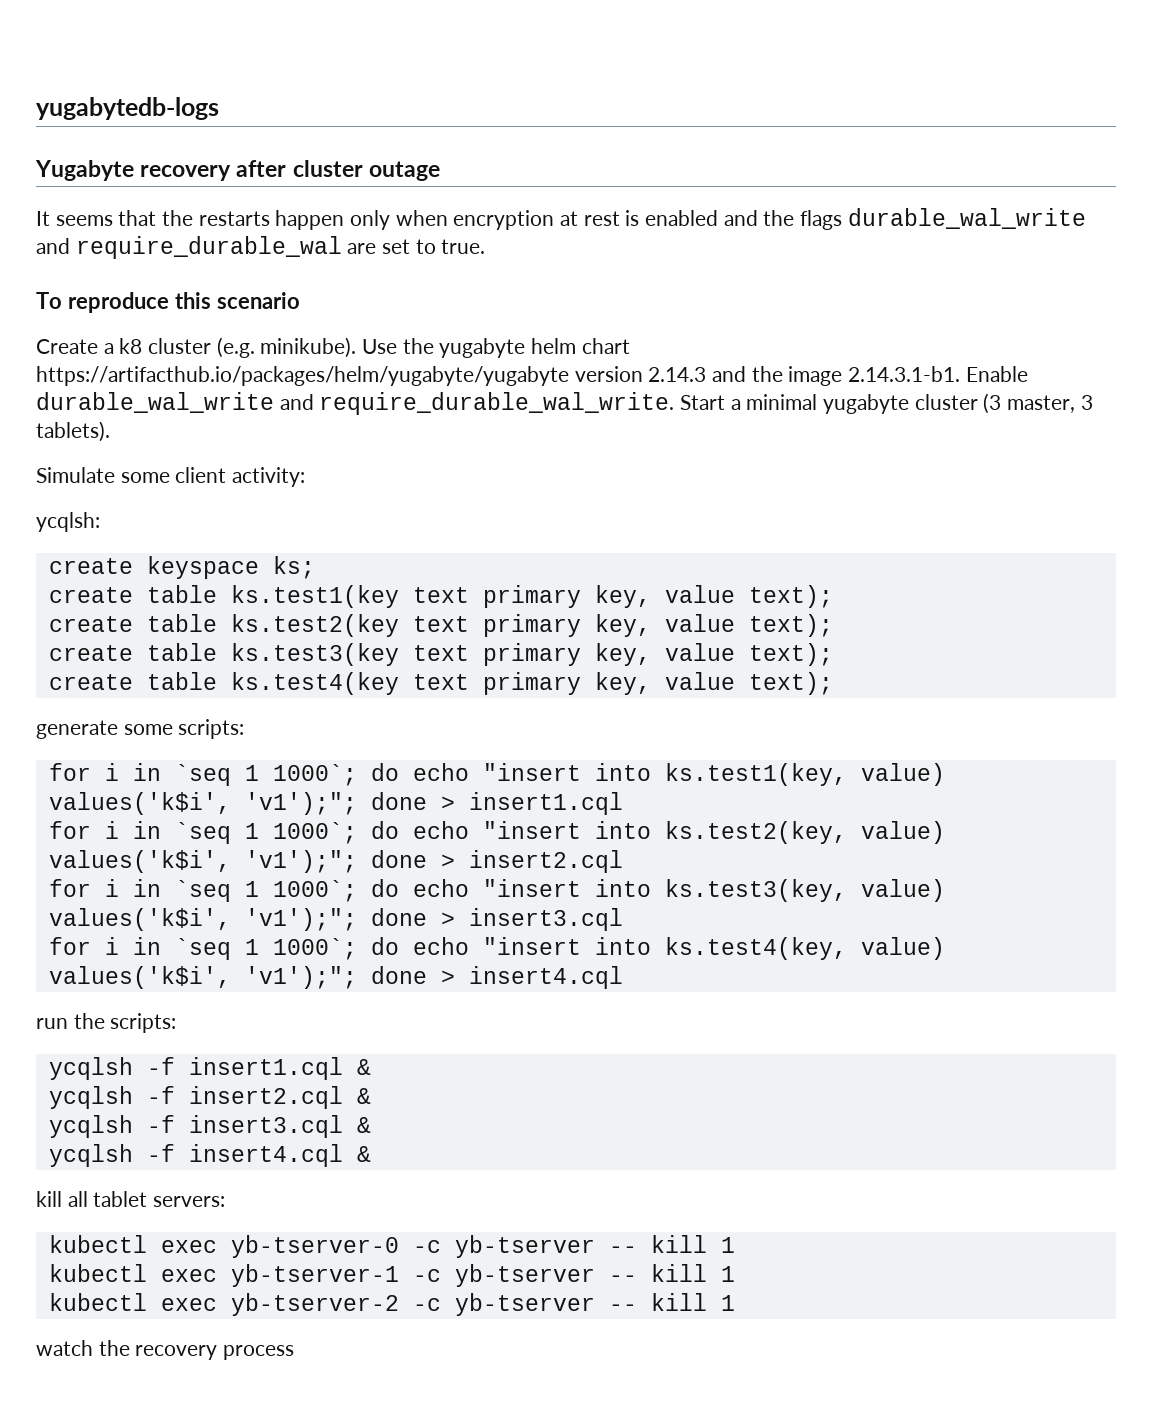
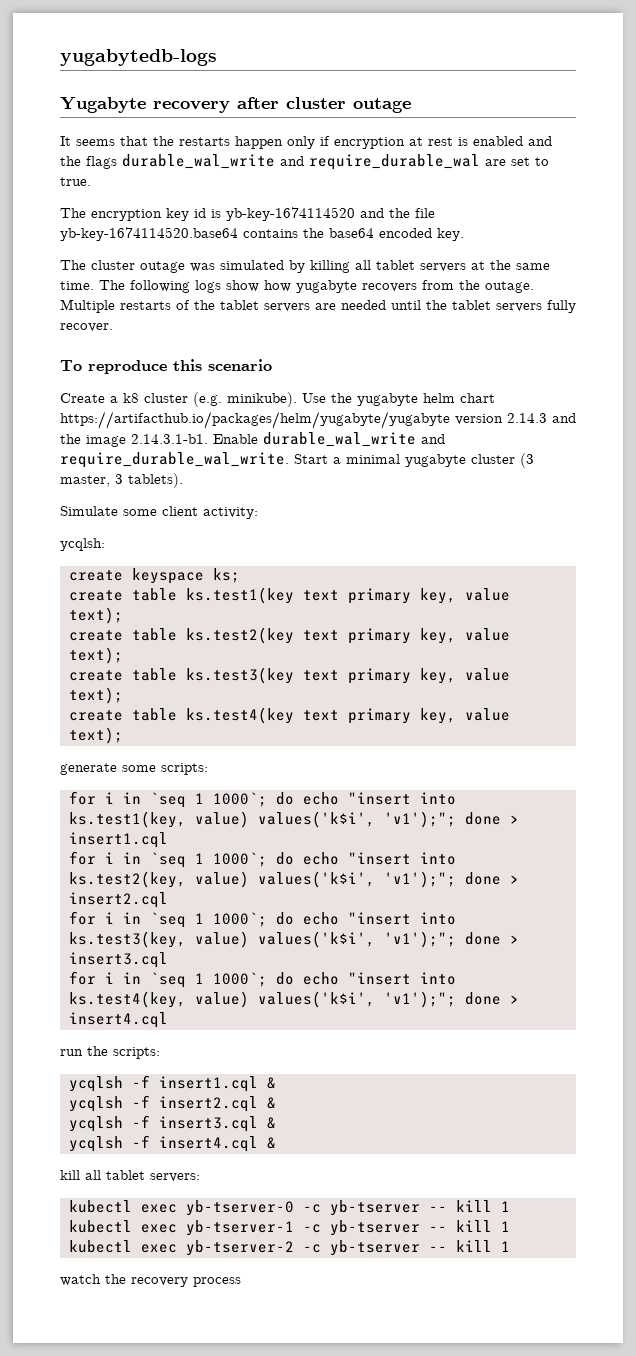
[395,210,448,226] when -> [320,136,330,146] if
(486, 246) none -> [60,207,435,221] [60,227,464,241] [60,260,550,273] [60,280,534,293] [60,299,576,313] [60,323,113,332] // The encryption key id is yb-key-1674114520 and the file yb-key-1674114520.base64 contains the base64 encoded key. // The cluster outage was simulated by killing all tablet servers at the same time. The following logs show how yugabyte recovers from the outage. Multiple restarts of the tablet servers are needed until the tablet servers fully recover.

